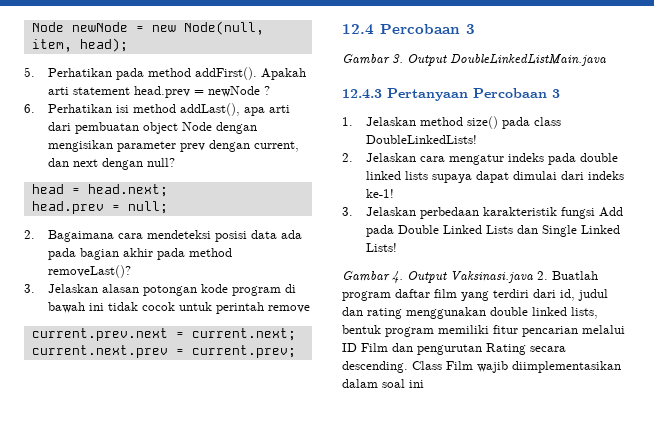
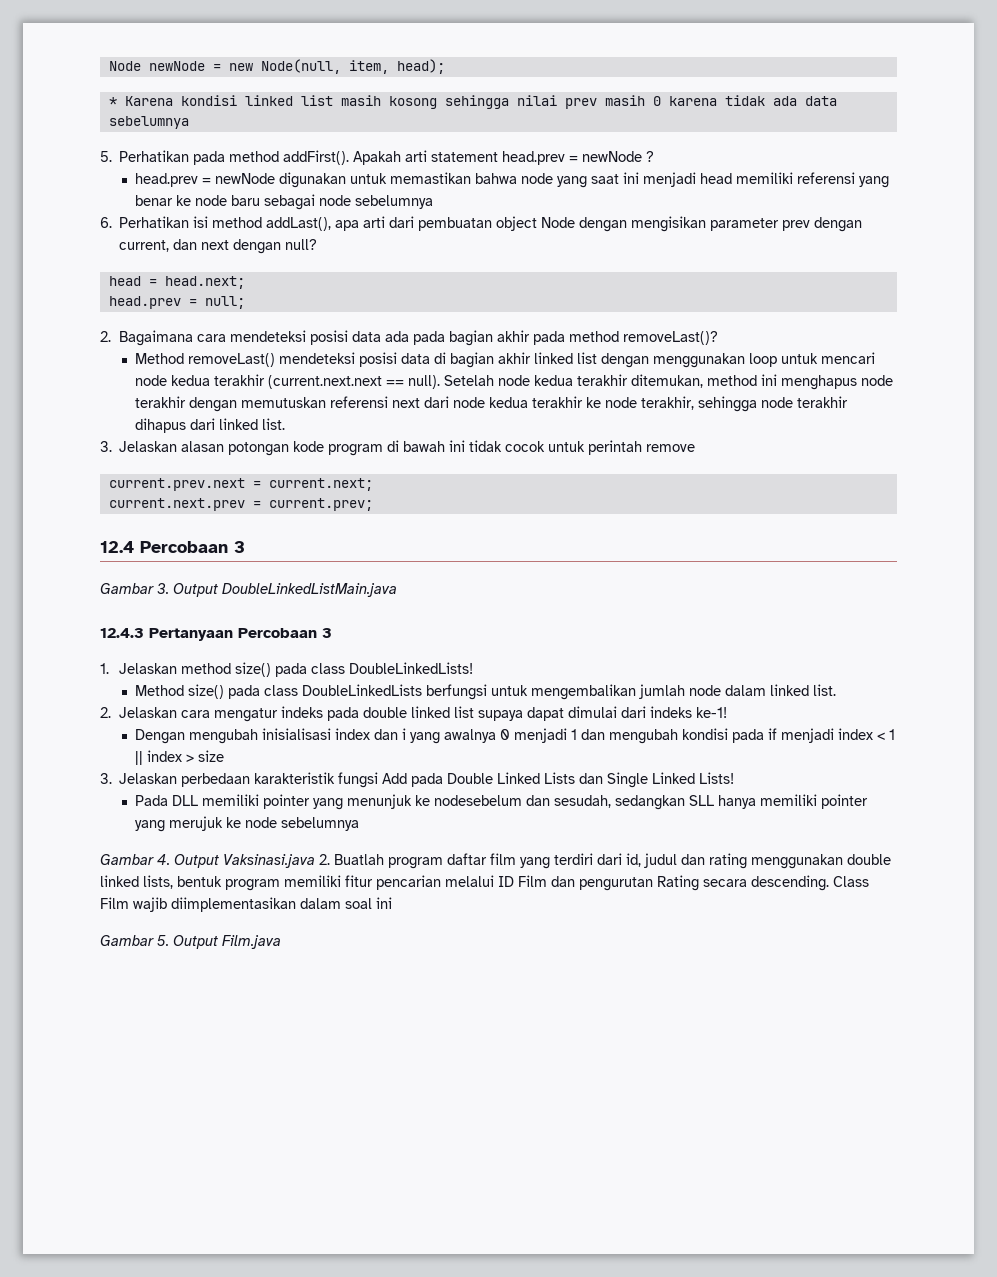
(128, 45) none -> [108,95,837,109] [108,116,189,129] // * Karena kondisi linked list masih kosong sehingga nilai prev masih 0 karena tidak ada data sebelumnya
(271, 90) none -> [135,172,890,188] [135,194,434,210] // head.prev = newNode digunakan untuk memastikan bahwa node yang saat ini menjadi head memiliki referensi yang benar ke node baru sebagai node sebelumnya
(132, 271) none -> [135,352,876,368] [135,374,894,390] [135,396,849,412] [135,418,286,433] // Method removeLast() mendeteksi posisi data di bagian akhir linked list dengan menggunakan loop untuk mencari node kedua terakhir (current.next.next == null). Setelah node kedua terakhir ditemukan, method ini menghapus node terakhir dengan memutuskan referensi next dari node kedua terakhir ke node terakhir, sehingga node terakhir dihapus dari linked list.
(478, 139) none -> [135,684,837,700] // Method size() pada class DoubleLinkedLists berfungsi untuk mengembalikan jumlah node dalam linked list.
[405,171,429,180] lists -> [454,706,475,718] list
(395, 193) none -> [135,728,896,744] [135,750,225,765] // Dengan mengubah inisialisasi index dan i yang awalnya 0 menjadi 1 dan mengubah kondisi pada if menjadi index < 1 || index > size
(398, 247) none -> [135,794,869,810] [135,816,360,832] // Pada DLL memiliki pointer yang menunjuk ke nodesebelum dan sesudah, sedangkan SLL hanya memiliki pointer yang merujuk ke node sebelumnya
(424, 384) none -> [100,935,281,949] // Gambar 5. Output Film.java

